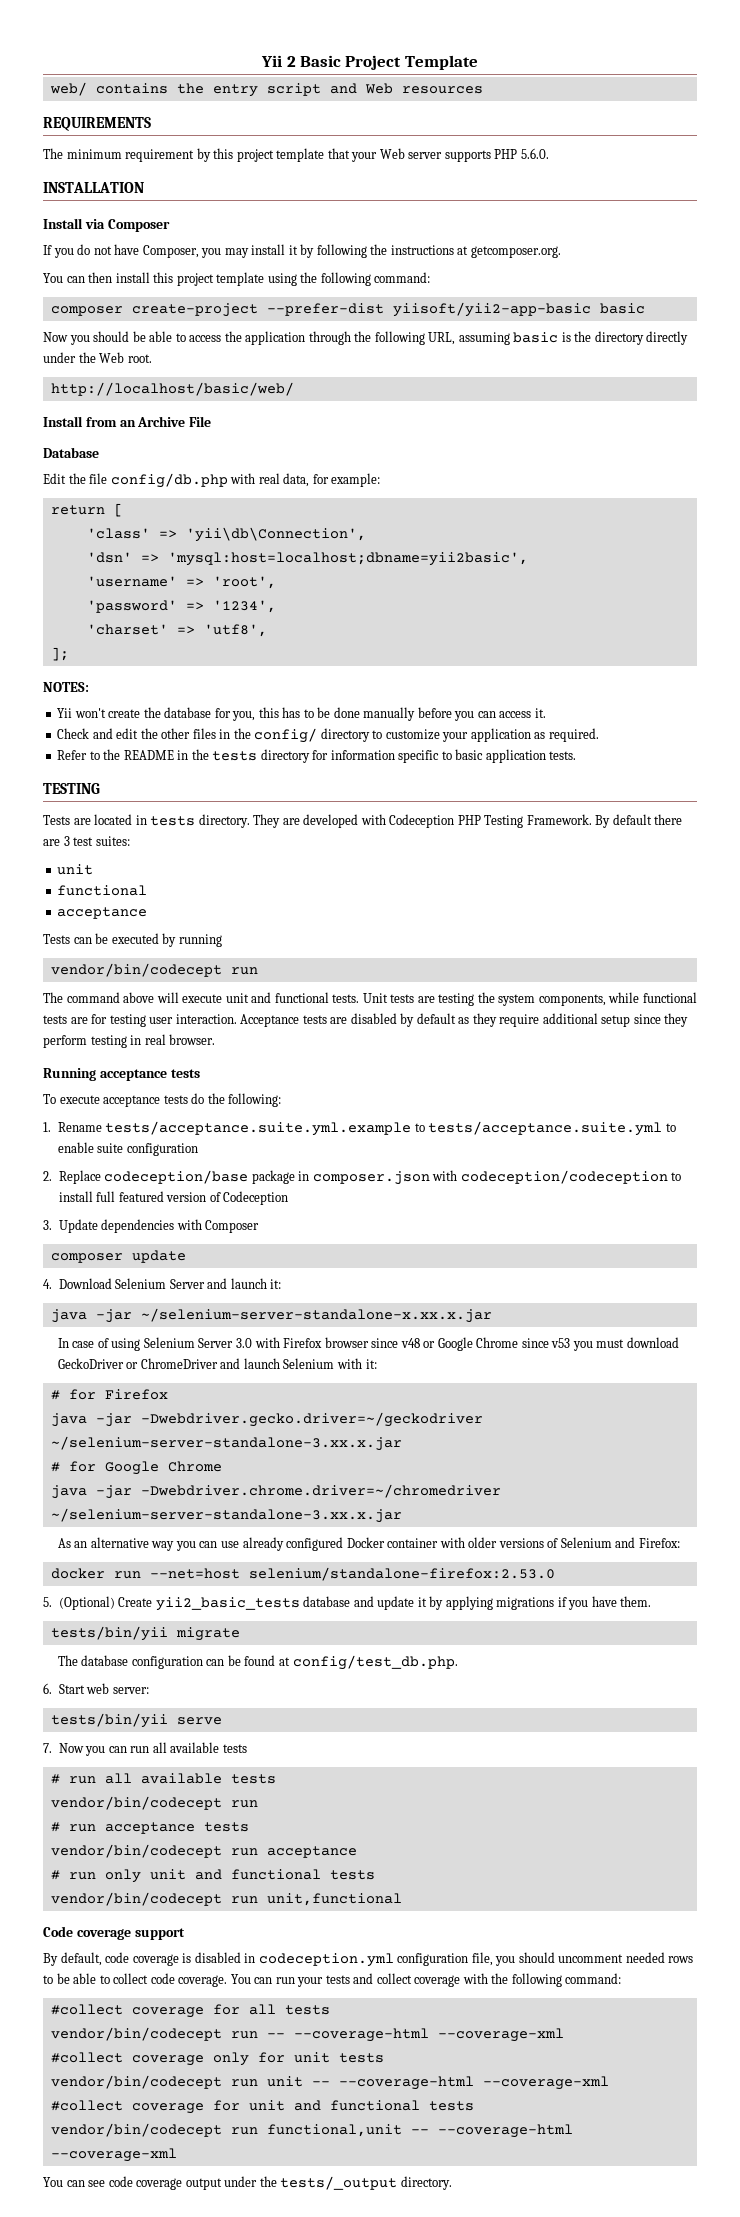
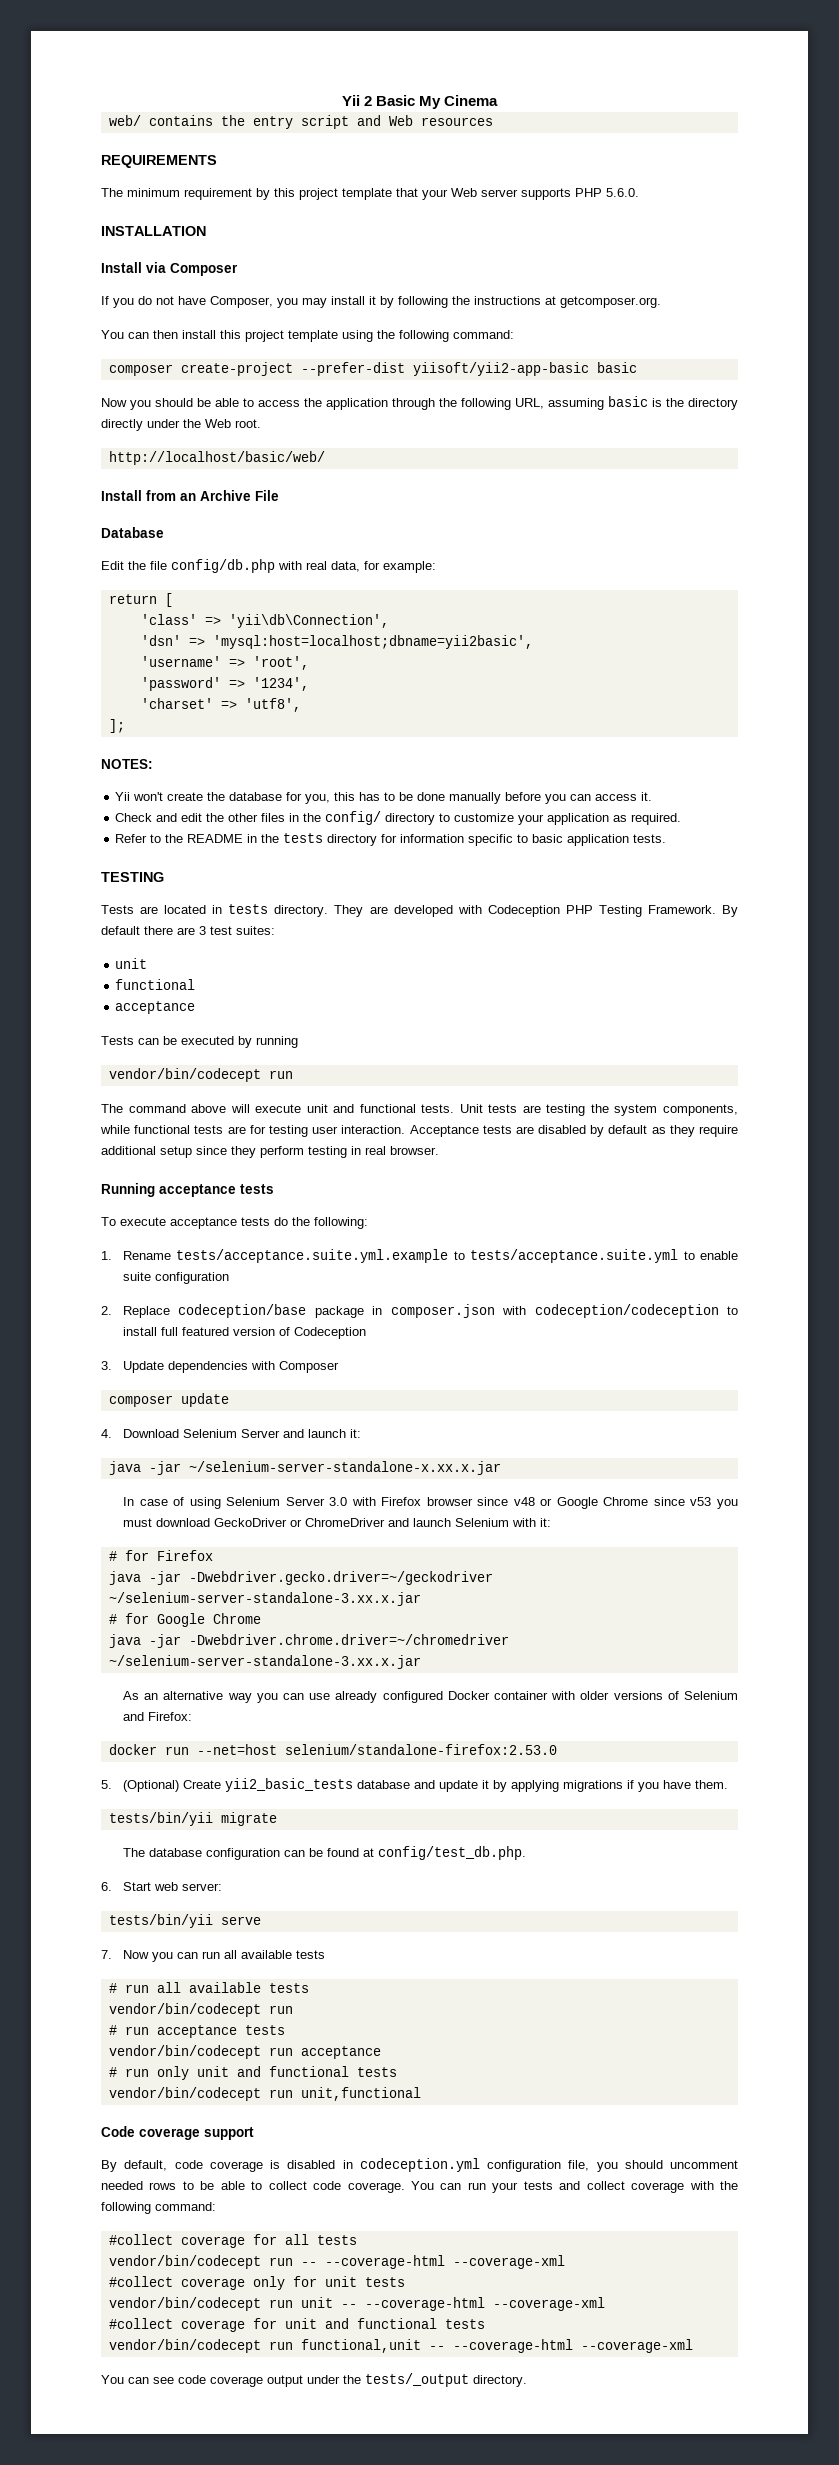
[345,55,478,70] Project Template -> [419,95,499,109] My Cinema

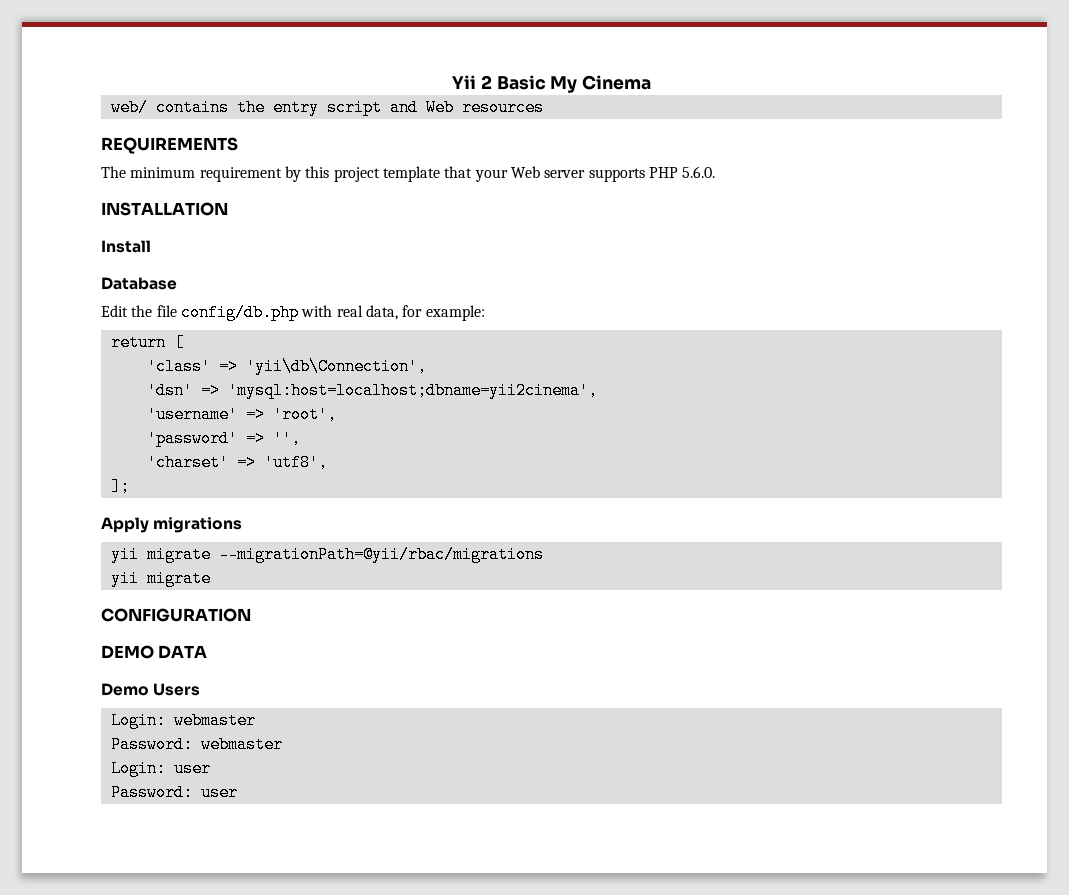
[146,262,238,276] [101,296,661,308] [101,330,514,342] [108,362,637,376] [101,396,738,410] [101,419,261,431] [108,451,325,465] [101,490,279,501] via Composer // If you do not have Composer, you may install it by following the instructions at getcomposer.org. // You can then install this project template using the following command: // composer create-project --prefer-dist yiisoft/yii2-app-basic basic // Now you should be able to access the application through the following URL, assuming basic is the directory directly under the Web root. // http://localhost/basic/web/ // Install from an Archive File -> (151, 246) none
[212,635,533,649] 'mysql:host=localhost;dbname=yii2basic', -> [227,382,598,399] 'mysql:host=localhost;dbname=yii2cinema',
[252,677,309,691] '1234', -> [272,430,301,447] '',
[101,759,153,769] [115,792,653,804] [115,811,682,825] [115,833,667,846] [101,872,164,882] [101,904,738,917] [101,926,275,935] [115,958,148,969] [115,979,196,990] [115,1001,196,1014] [101,1036,298,1048] [108,1068,293,1082] [101,1104,739,1116] [100,1125,738,1137] [101,1146,439,1158] [101,1183,274,1197] [101,1217,368,1229] [101,1249,738,1263] [122,1272,229,1284] [101,1304,738,1318] [122,1327,366,1339] [101,1361,339,1373] [108,1393,229,1407] [101,1429,361,1438] [108,1461,501,1475] [122,1497,738,1509] [122,1518,551,1527] [108,1550,213,1561] [108,1571,493,1585] [108,1592,421,1606] [108,1613,261,1627] [108,1634,509,1648] [108,1655,421,1669] [122,1691,739,1703] [122,1712,192,1721] [108,1744,557,1755] [101,1778,728,1792] [108,1812,277,1826] [122,1846,526,1860] [101,1882,222,1891] [108,1914,261,1928] [101,1950,325,1962] [108,1982,309,1993] [108,2003,293,2017] [108,2025,285,2038] [108,2045,381,2059] [108,2066,397,2080] [108,2087,421,2101] [101,2126,254,2140] [101,2158,738,2172] [101,2181,739,2193] [101,2202,216,2214] [108,2234,357,2248] [108,2255,565,2269] [108,2276,405,2290] [108,2297,605,2311] [108,2318,485,2332] [108,2339,693,2353] [101,2373,527,2387] NOTES: // Yii won't create the database for you, this has to be done manually before you can access it. // Check and edit the other files in the config/ directory to customize your application as required. // Refer to the README in the tests directory for information specific to basic application tests. // TESTING // Tests are located in tests directory. They are developed with Codeception PHP Testing Framework. By default there are 3 test suites: // unit // functional // acceptance // Tests can be executed by running // vendor/bin/codecept run // The command above will execute unit and functional tests. Unit tests are testing the system components, while functional tests are for testing user interaction. Acceptance tests are disabled by default as they require additional setup since they perform testing in real browser. // Running acceptance tests // To execute acceptance tests do the following: // 1. Rename tests/acceptance.suite.yml.example to tests/acceptance.suite.yml to enable suite configuration // 2. Replace codeception/base package in composer.json with codeception/codeception to install full featured version of Codeception // 3. Update dependencies with Composer // composer update // 4. Download Selenium Server and launch it: // java -jar ~/selenium-server-standalone-x.xx.x.jar // In case of using Selenium Server 3.0 with Firefox browser since v48 or Google Chrome since v53 you must download GeckoDriver or ChromeDriver and launch Selenium with it: // # for Firefox // java -jar -Dwebdriver.gecko.driver=~/geckodriver ~/selenium-server-standalone-3.xx.x.jar // # for Google Chrome // java -jar -Dwebdriver.chrome.driver=~/chromedriver ~/selenium-server-standalone-3.xx.x.jar // As an alternative way you can use already configured Docker container with older versions of Selenium and Firefox: // docker run --net=host selenium/standalone-firefox:2.53.0 // 5. (Optional) Create yii2_basic_tests database and update it by applying migrations if you have them. // tests/bin/yii migrate // The database configuration can be found at config/test_db.php. // 6. Start web server: // tests/bin/yii serve // 7. Now you can run all available tests // # run all available tests // vendor/bin/codecept run // # run acceptance tests // vendor/bin/codecept run acceptance // # run only unit and functional tests // vendor/bin/codecept run unit,functional // Code coverage support // By default, code coverage is disabled in codeception.yml configuration file, you should uncomment needed rows to be able to collect code coverage. You can run your tests and collect coverage with the following command: // #collect coverage for all tests // vendor/bin/codecept run -- --coverage-html --coverage-xml // #collect coverage only for unit tests // vendor/bin/codecept run unit -- --coverage-html --coverage-xml // #collect coverage for unit and functional tests // vendor/bin/codecept run functional,unit -- --coverage-html --coverage-xml // You can see code coverage output under the tests/_output directory. -> [101,517,243,533] [110,546,544,563] [110,570,211,587] [101,608,251,622] [101,645,208,659] [101,683,201,696] [110,712,256,729] [110,736,283,753] [110,760,211,777] [110,784,238,801] Apply migrations // yii migrate --migrationPath=@yii/rbac/migrations // yii migrate // CONFIGURATION // DEMO DATA // Demo Users // Login: webmaster // Password: webmaster // Login: user // Password: user

